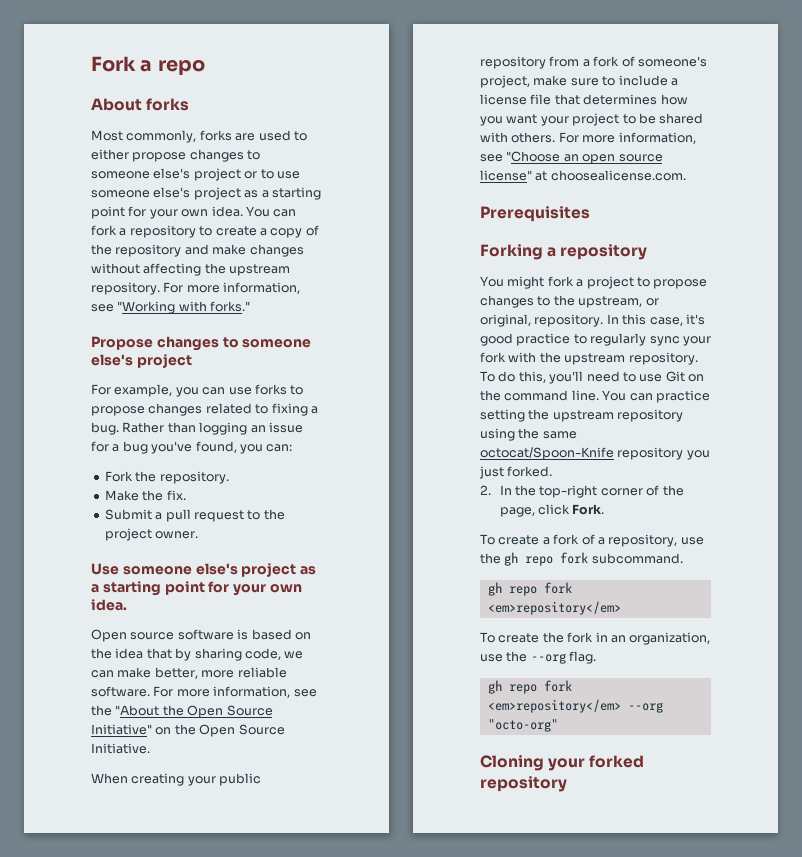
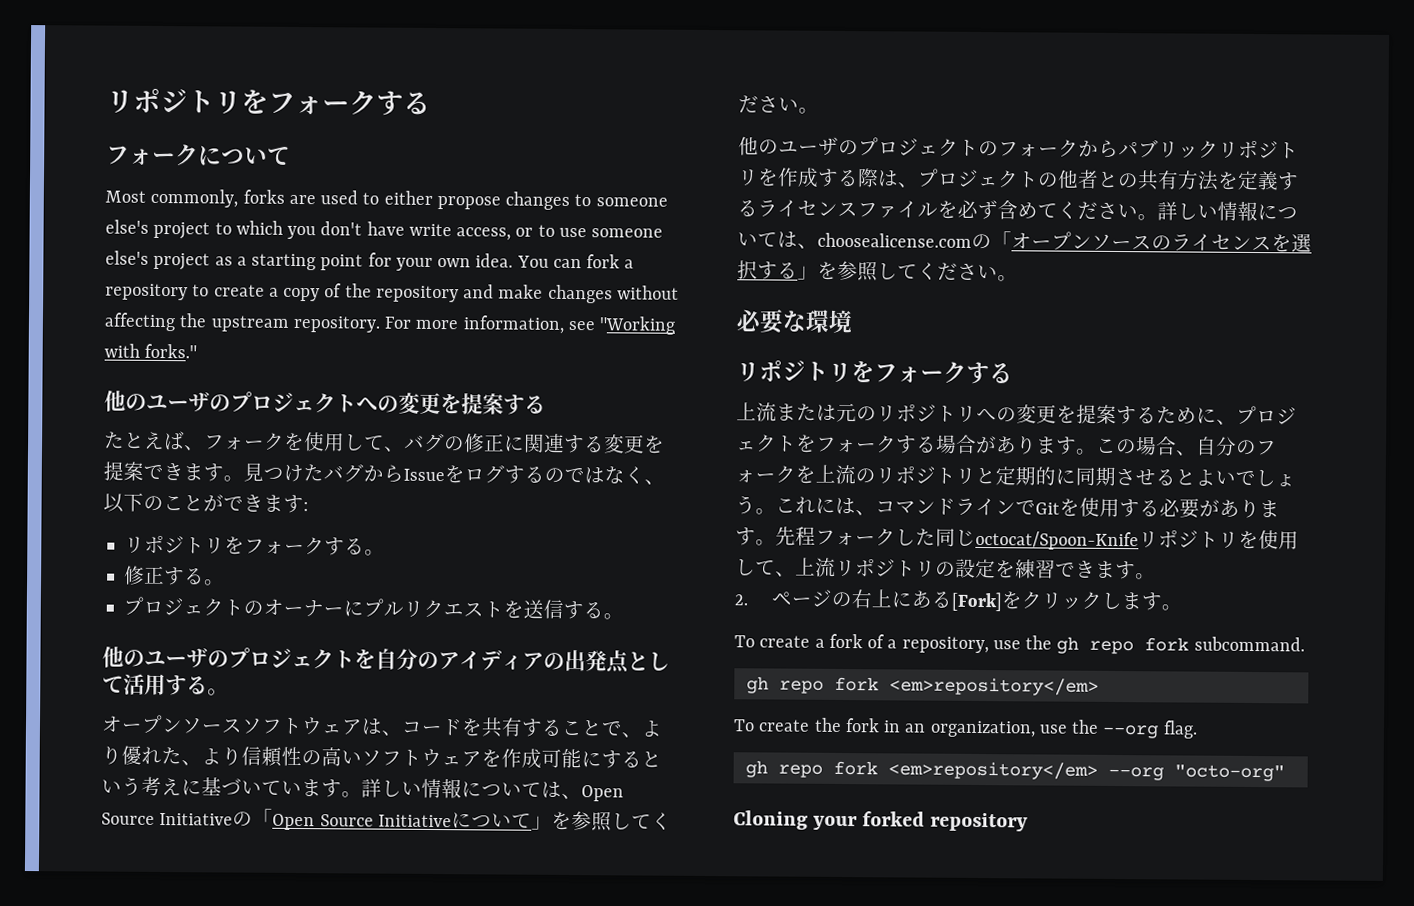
[91,56,205,75] [91,98,190,111] Fork a repo // About forks -> [106,87,431,116] [106,144,291,167] リポジトリをフォークする // フォークについて
(241, 174) none -> [214,220,512,241] to which you don't have write access,
[91,336,312,351] [91,354,192,368] [91,384,304,397] [91,403,318,416] [91,422,303,435] [91,441,293,454] [104,471,229,484] [104,490,186,501] [104,509,285,522] [104,528,199,541] [91,563,317,577] [91,581,302,596] [91,599,127,611] [91,629,311,642] [91,648,304,661] [91,667,287,679] [91,686,317,698] [91,705,273,718] [91,724,285,737] [91,743,150,754] [91,773,262,786] [480,56,707,69] [480,75,678,88] [480,94,688,105] [480,113,704,126] [480,132,696,144] [480,151,663,164] [480,170,686,181] [480,206,590,222] [480,244,648,260] [480,276,708,289] [480,295,659,308] [480,314,705,327] [480,333,711,346] [480,352,698,365] [480,371,704,384] [480,390,710,403] [480,409,684,422] [480,428,577,441] [480,447,710,460] [479,466,553,479] [480,485,684,498] [499,504,605,517] Propose changes to someone else's project // For example, you can use forks to propose changes related to fixing a bug. Rather than logging an issue for a bug you've found, you can: // Fork the repository. // Make the fix. // Submit a pull request to the project owner. // Use someone else's project as a starting point for your own idea. // Open source software is based on the idea that by sharing code, we can make better, more reliable software. For more information, see the "About the Open Source Initiative" on the Open Source Initiative. // When creating your public repository from a fork of someone's project, make sure to include a license file that determines how you want your project to be shared with others. For more information, see "Choose an open source license" at choosealicense.com. // Prerequisites // Forking a repository // You might fork a project to propose changes to the upstream, or original, repository. In this case, it's good practice to regularly sync your fork with the upstream repository. To do this, you'll need to use Git on the command line. You can practice setting the upstream repository using the same octocat/Spoon-Knife repository you just forked. // 2. In the top-right corner of the page, click Fork. -> [104,389,546,415] [104,431,665,454] [103,461,665,485] [103,492,309,514] [124,535,386,556] [124,565,226,586] [123,596,625,620] [102,645,670,674] [102,673,229,696] [101,714,663,738] [101,745,662,769] [101,776,624,802] [101,808,672,832] [738,95,819,114] [738,136,1299,159] [737,167,1299,191] [737,199,1298,222] [737,231,1312,253] [737,260,1018,282] [736,309,853,334] [736,359,1013,385] [736,402,1297,425] [736,434,1277,456] [735,464,1296,488] [735,495,1280,519] [735,526,1299,551] [735,557,1156,580] [734,589,1182,612] 他のユーザのプロジェクトへの変更を提案する // たとえば、フォークを使用して、バグの修正に関連する変更を提案できます。見つけたバグからIssueをログするのではなく、以下のことができます: // リポジトリをフォークする。 // 修正する。 // プロジェクトのオーナーにプルリクエストを送信する。 // 他のユーザのプロジェクトを自分のアイディアの出発点として活用する。 // オープンソースソフトウェアは、コードを共有することで、より優れた、より信頼性の高いソフトウェアを作成可能にするという考えに基づいています。詳しい情報については、Open Source Initiativeの「Open Source Initiativeについて」を参照してください。 // 他のユーザのプロジェクトのフォークからパブリックリポジトリを作成する際は、プロジェクトの他者との共有方法を定義するライセンスファイルを必ず含めてください。詳しい情報については、choosealicense.comの「オープンソースのライセンスを選択する」を参照してください。 // 必要な環境 // リポジトリをフォークする // 上流または元のリポジトリへの変更を提案するために、プロジェクトをフォークする場合があります。この場合、自分のフォークを上流のリポジトリと定期的に同期させるとよいでしょう。これには、コマンドラインでGitを使用する必要があります。先程フォークした同じoctocat/Spoon-Knifeリポジトリを使用して、上流リポジトリの設定を練習できます。 // 2.ページの右上にある[Fork]をクリックします。

